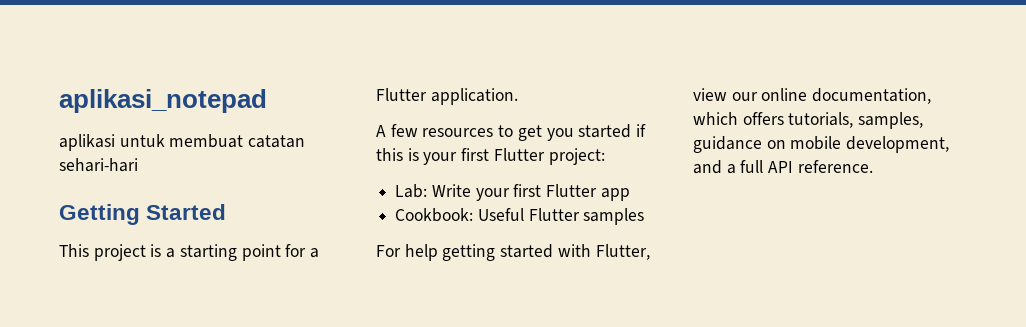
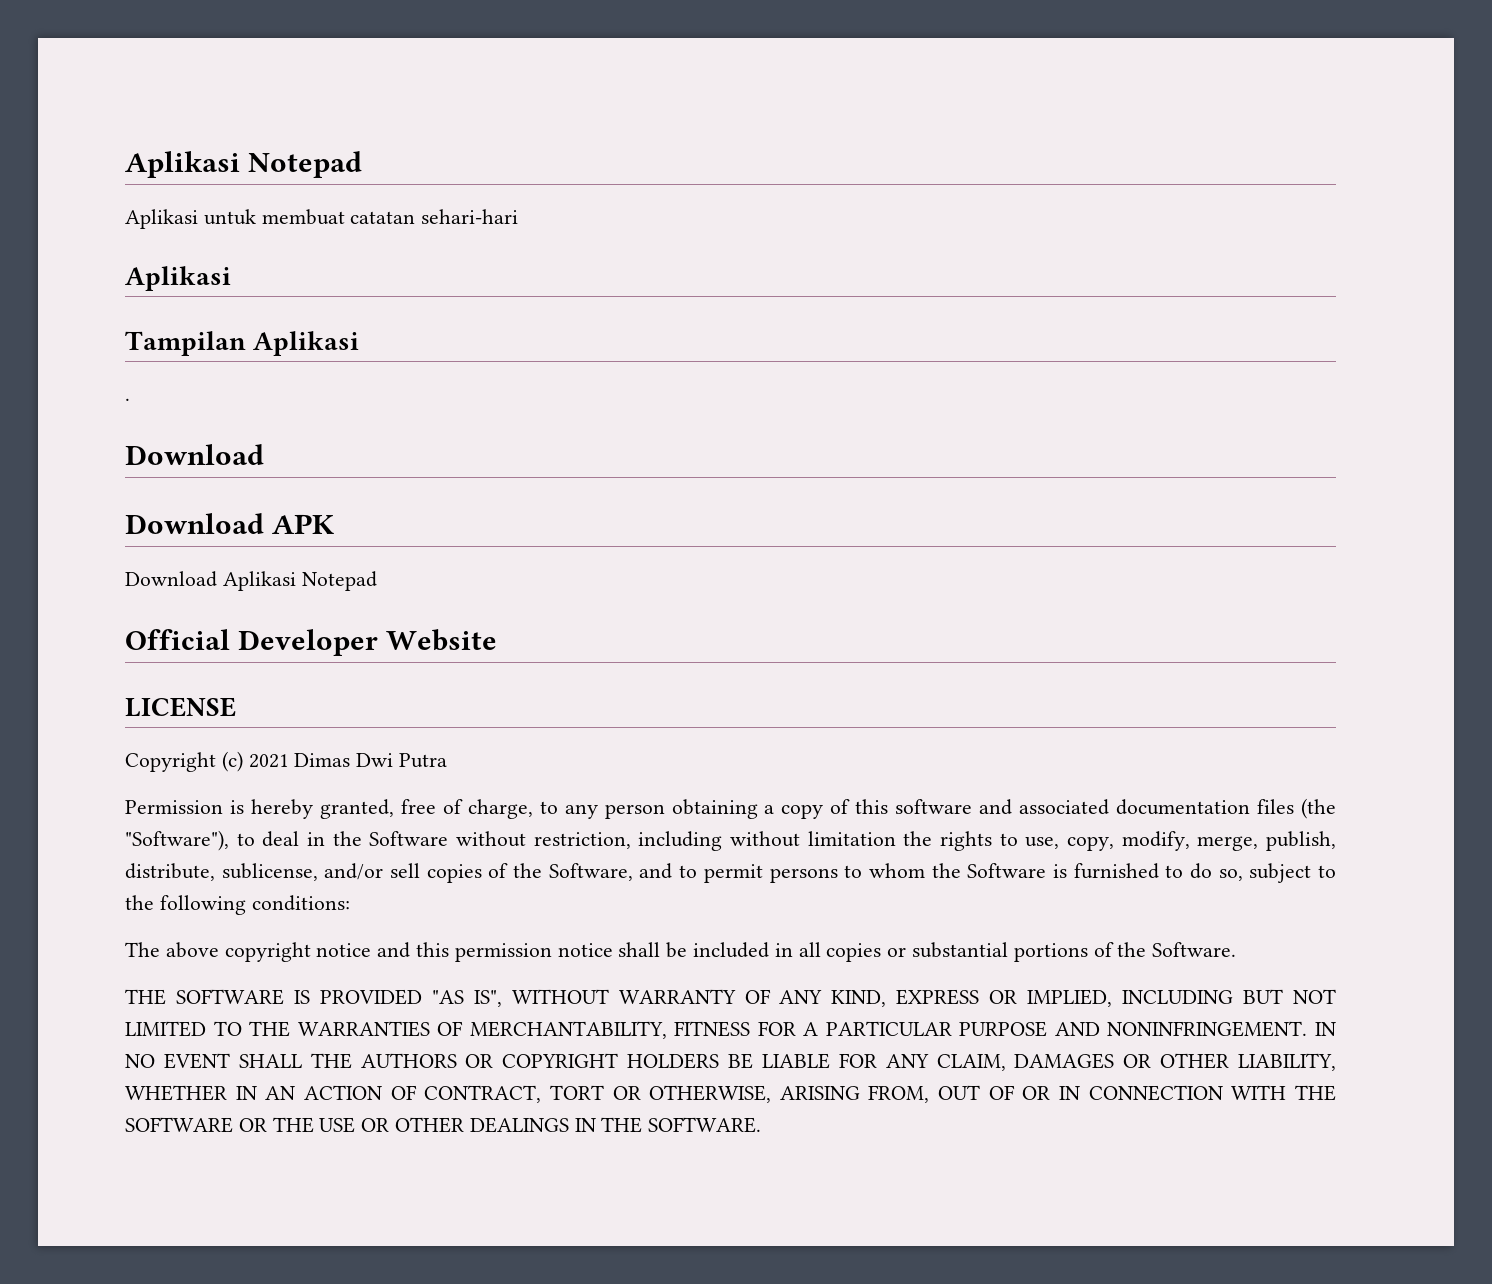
[59,89,267,113] [59,134,115,151] aplikasi_notepad // aplikasi -> [125,151,363,178] [125,209,198,229] Aplikasi Notepad // Aplikasi
[59,204,227,225] [59,244,320,261] [376,88,518,105] [376,124,647,141] [376,148,605,165] [395,184,630,201] [395,208,645,225] [376,244,650,261] [693,88,932,104] [693,112,924,129] [693,136,950,153] [693,160,873,174] Getting Started // This project is a starting point for a Flutter application. // A few resources to get you started if this is your first Flutter project: // Lab: Write your first Flutter app // Cookbook: Useful Flutter samples // For help getting started with Flutter, view our online documentation, which offers tutorials, samples, guidance on mobile development, and a full API reference. -> [125,266,231,291] [125,331,360,356] [125,398,130,401] [125,444,264,465] [125,513,335,534] [125,571,377,591] [125,629,498,656] [125,697,236,717] [125,751,448,772] [125,798,1337,819] [125,830,1336,851] [125,863,1336,883] [125,895,350,915] [125,942,1237,962] [125,989,1336,1007] [125,1021,1336,1039] [125,1053,1336,1071] [125,1085,1336,1103] [125,1117,762,1133] Aplikasi // Tampilan Aplikasi // . // Download // Download APK // Download Aplikasi Notepad // Official Developer Website // LICENSE // Copyright (c) 2021 Dimas Dwi Putra // Permission is hereby granted, free of charge, to any person obtaining a copy of this software and associated documentation files (the "Software"), to deal in the Software without restriction, including without limitation the rights to use, copy, modify, merge, publish, distribute, sublicense, and/or sell copies of the Software, and to permit persons to whom the Software is furnished to do so, subject to the following conditions: // The above copyright notice and this permission notice shall be included in all copies or substantial portions of the Software. // THE SOFTWARE IS PROVIDED "AS IS", WITHOUT WARRANTY OF ANY KIND, EXPRESS OR IMPLIED, INCLUDING BUT NOT LIMITED TO THE WARRANTIES OF MERCHANTABILITY, FITNESS FOR A PARTICULAR PURPOSE AND NONINFRINGEMENT. IN NO EVENT SHALL THE AUTHORS OR COPYRIGHT HOLDERS BE LIABLE FOR ANY CLAIM, DAMAGES OR OTHER LIABILITY, WHETHER IN AN ACTION OF CONTRACT, TORT OR OTHERWISE, ARISING FROM, OUT OF OR IN CONNECTION WITH THE SOFTWARE OR THE USE OR OTHER DEALINGS IN THE SOFTWARE.

